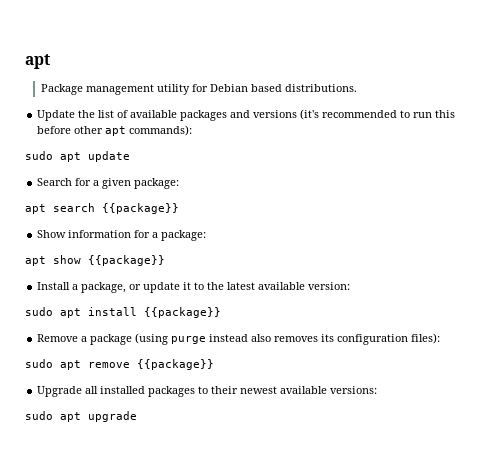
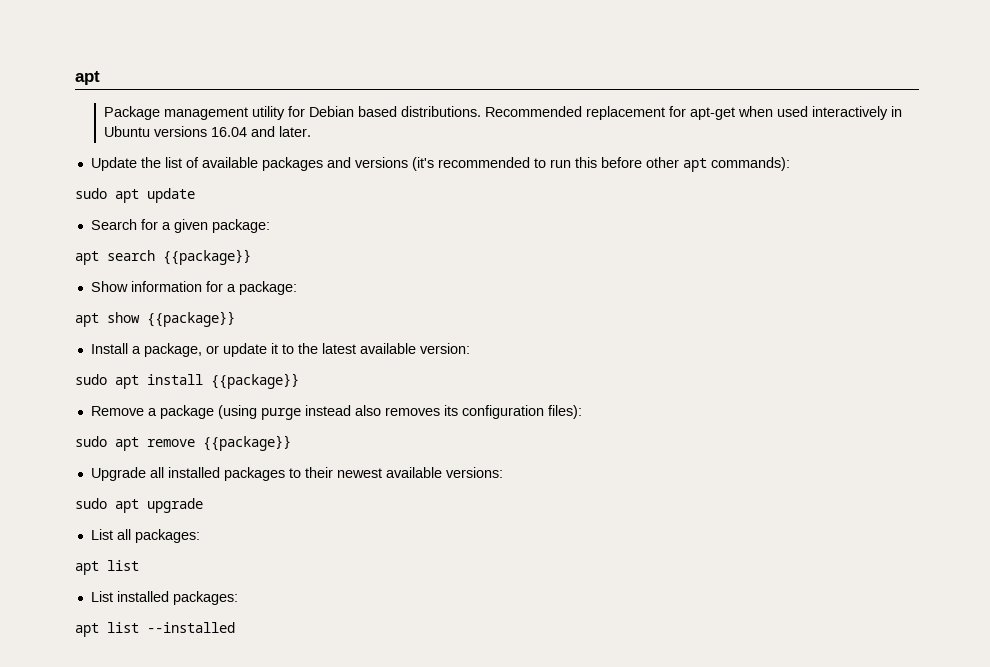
(357, 88) none -> [484,106,902,120] [103,126,311,137] Recommended replacement for apt-get when used interactively in Ubuntu versions 16.04 and later.
(137, 416) none -> [90,529,200,543] [75,560,139,575] [90,591,238,605] [75,622,235,637] // List all packages: // apt list // List installed packages: // apt list --installed

